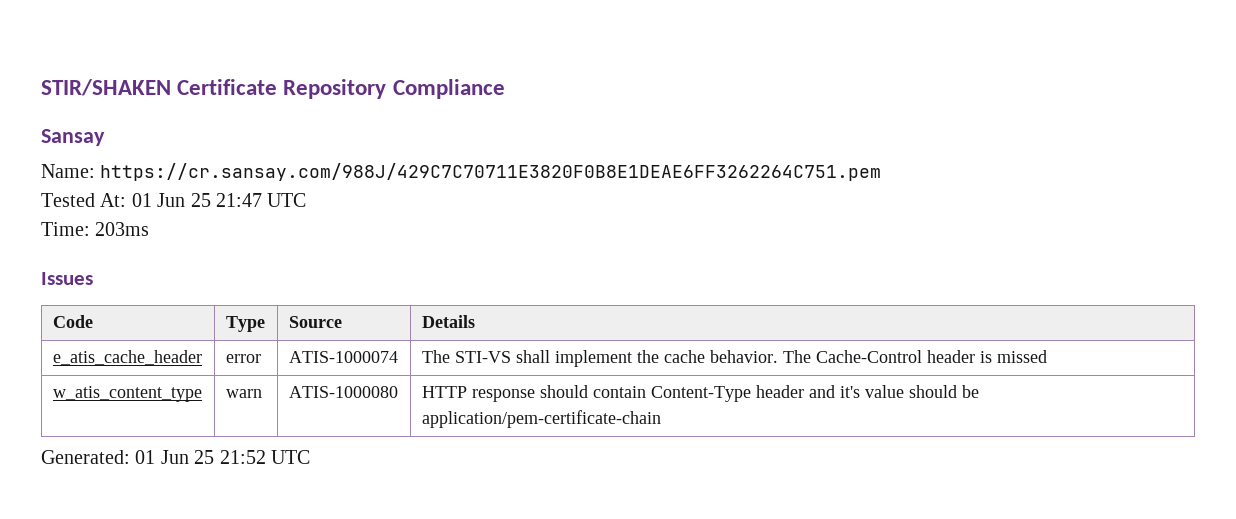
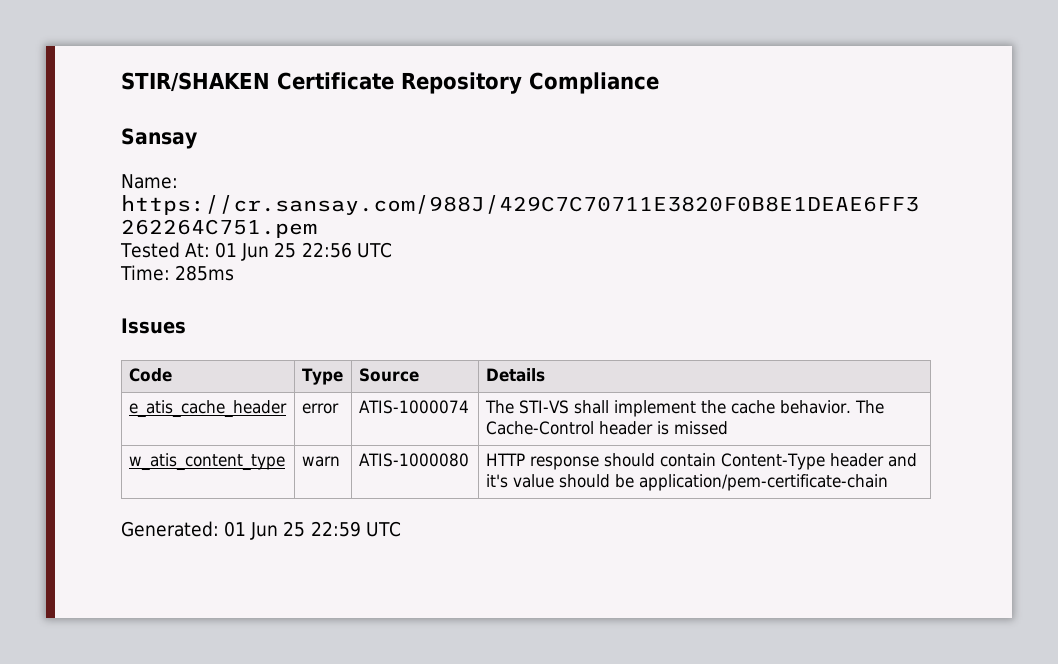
[216,193,262,207] 21:47 -> [301,242,352,258] 22:56
[95,222,150,236] 203ms -> [175,265,235,281] 285ms
[219,450,266,464] 21:52 -> [310,521,361,537] 22:59

